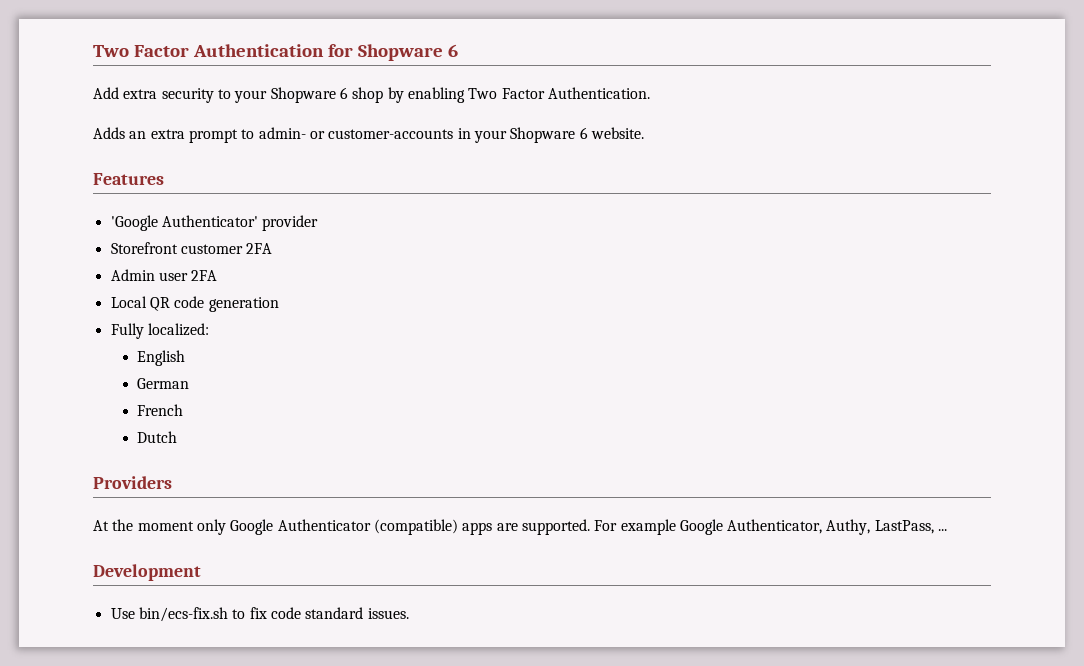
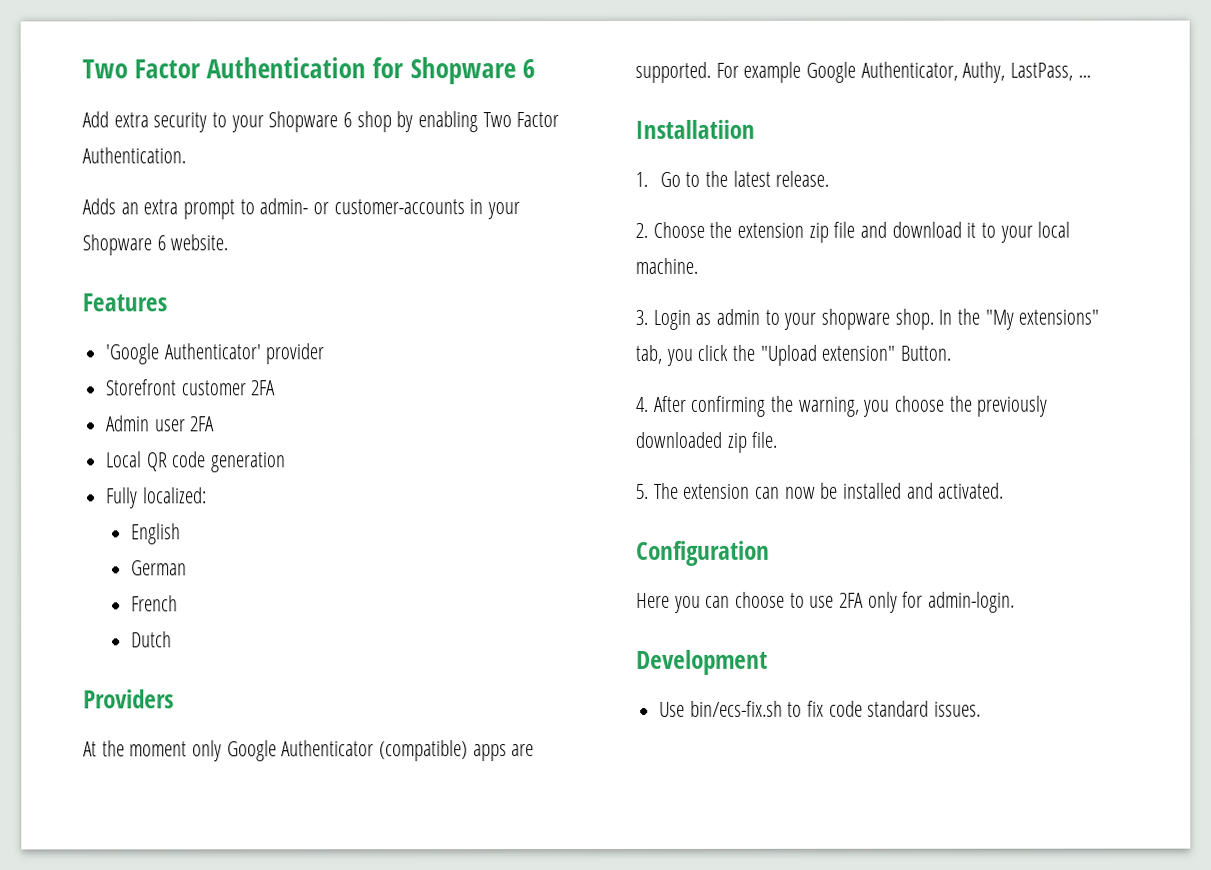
(948, 530) none -> [635,119,755,139] [635,170,830,187] [635,221,1071,243] [635,257,698,274] [635,308,1100,330] [635,344,952,366] [635,395,1048,417] [635,431,779,453] [636,482,1005,499] [636,540,770,566] [636,591,1016,613] // Installatiion // 1. Go to the latest release. // 2. Choose the extension zip file and download it to your local machine. // 3. Login as admin to your shopware shop. In the "My extensions" tab, you click the "Upload extension" Button. // 4. After confirming the warning, you choose the previously downloaded zip file. // 5. The extension can now be installed and activated. // Configuration // Here you can choose to use 2FA only for admin-login.

